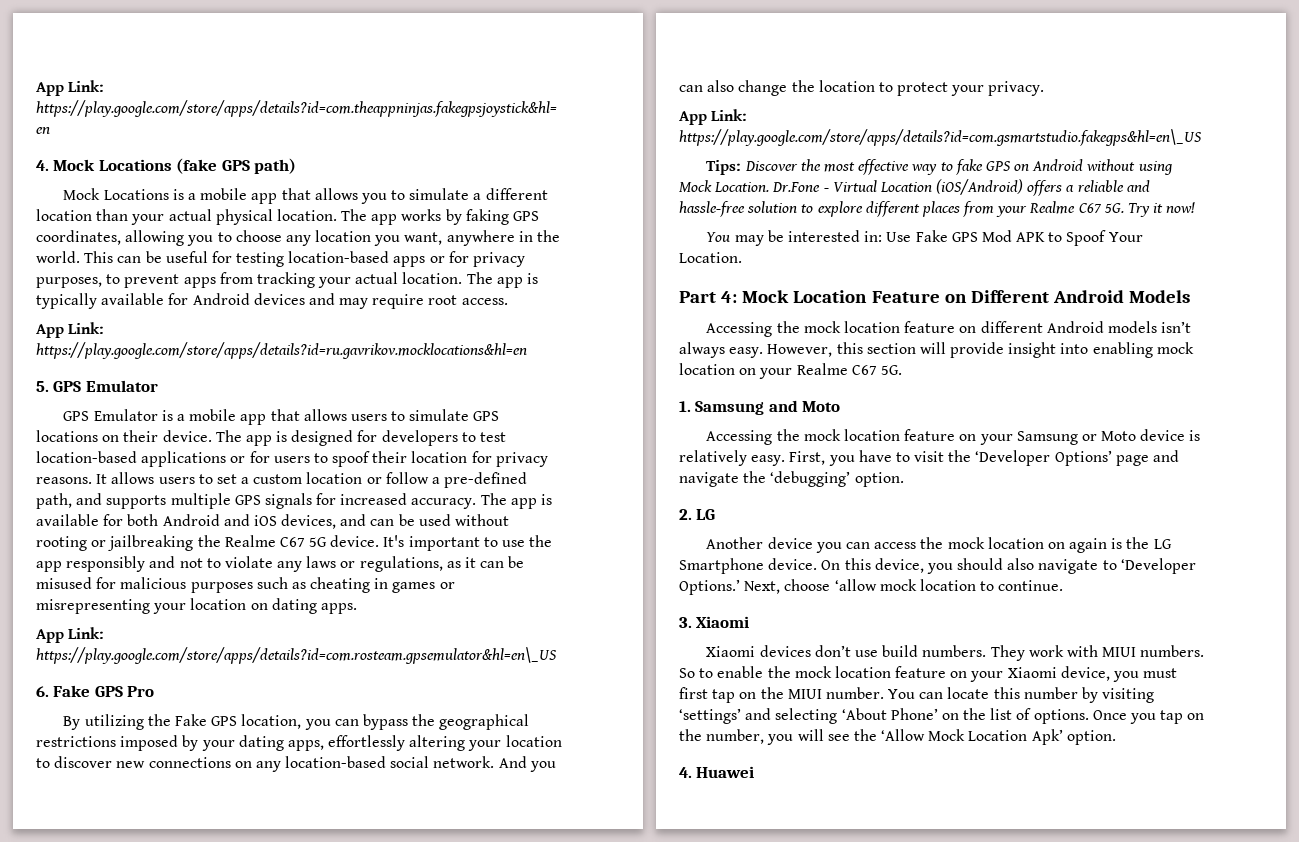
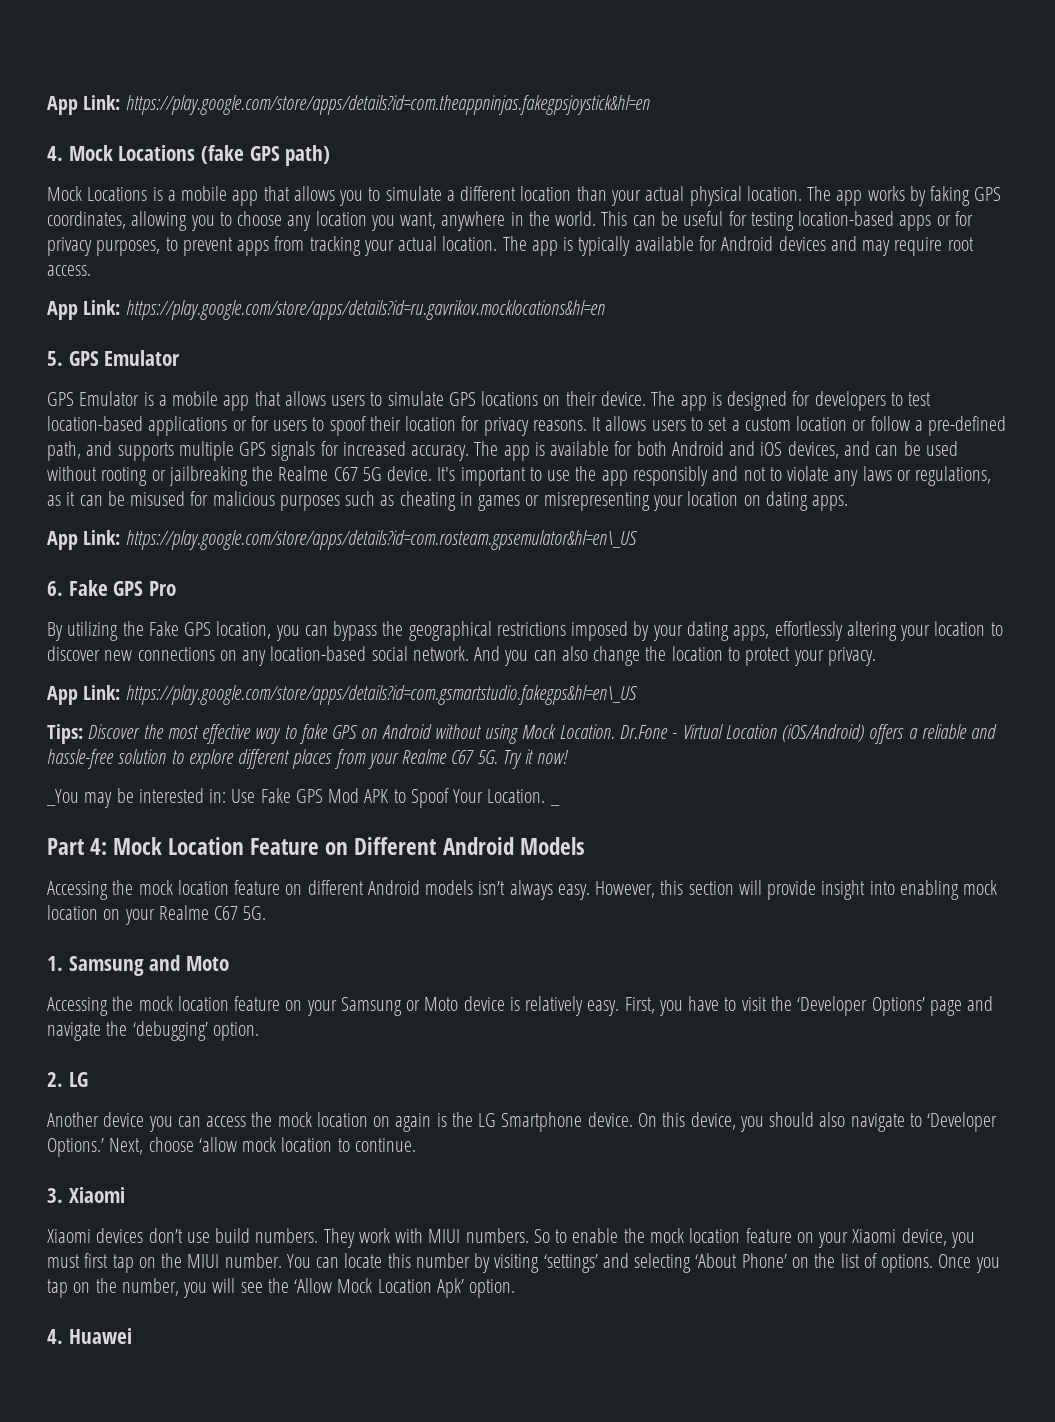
[706,232,731,242] You -> [46,789,79,806] _You
(742, 257) none -> [549,803,560,806] _

